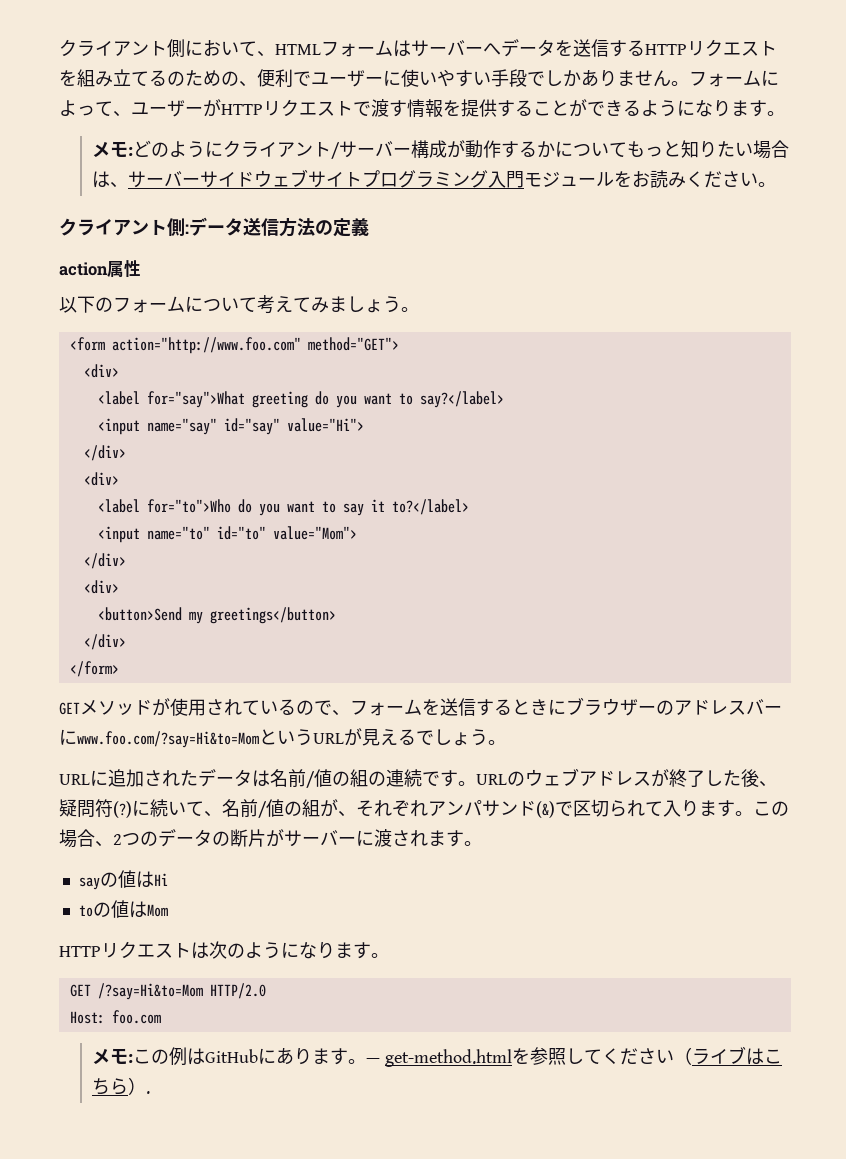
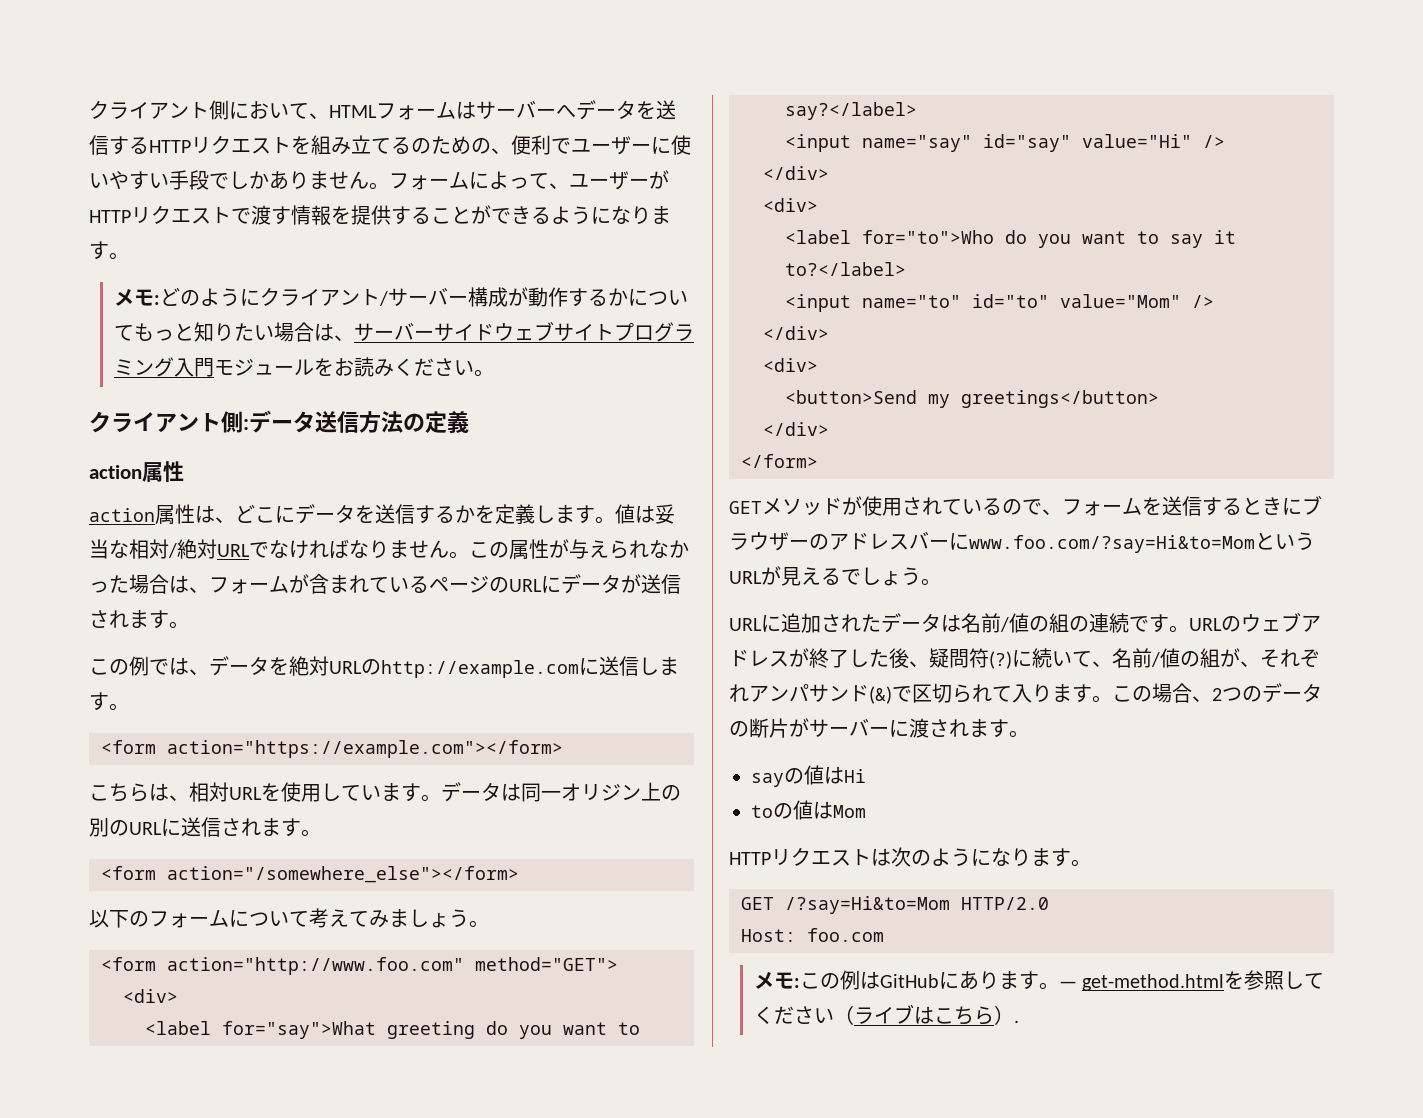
(141, 268) none -> [89,504,675,525] [89,539,689,560] [89,574,681,594] [89,610,189,629] [89,656,679,678] [89,692,129,711] [101,740,563,758] [89,782,681,802] [89,817,321,837] [101,866,519,883] // action属性は、どこにデータを送信するかを定義します。値は妥当な相対/絶対URLでなければなりません。この属性が与えられなかった場合は、フォームが含まれているページのURLにデータが送信されます。 // この例では、データを絶対URLのhttp://example.comに送信します。 // <form action="https://example.com"></form> // こちらは、相対URLを使用しています。データは同一オリジン上の別のURLに送信されます。 // <form action="/somewhere_else"></form>
[286,418,364,432] value="Hi"> -> [1082,134,1225,148] value="Hi" />
[272,526,357,540] value="Mom"> -> [1060,294,1214,308] value="Mom" />

